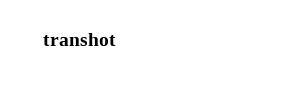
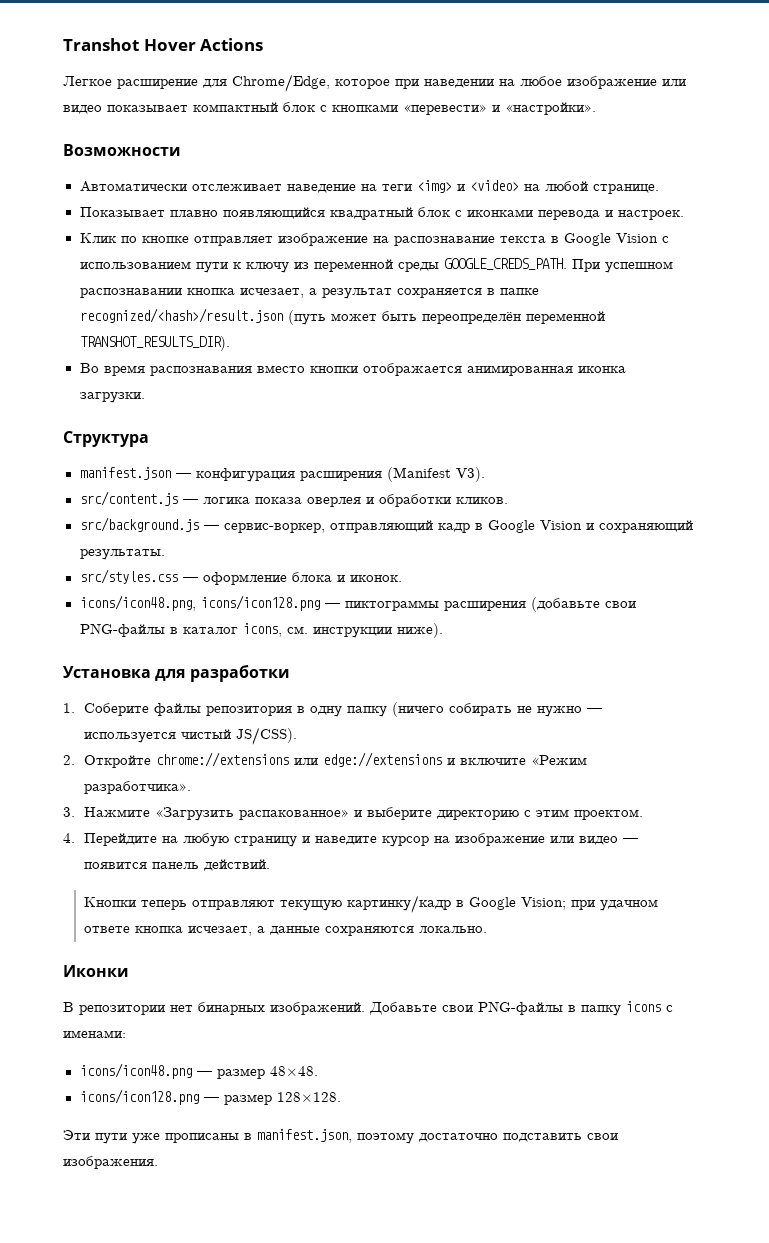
[43,33,116,46] transhot -> [63,38,264,51] [63,74,686,92] [63,102,596,115] [63,144,181,156] [79,180,659,194] [79,207,684,220] [79,233,669,246] [79,258,673,273] [79,288,539,299] [79,308,605,325] [79,336,230,351] [79,363,626,376] [79,392,145,403] [63,431,149,447] [79,467,485,482] [79,491,508,507] [79,517,693,533] [79,549,165,560] [79,569,402,585] [79,595,636,612] [79,623,443,638] [63,665,290,682] [63,702,603,717] [84,727,298,745] [63,752,588,768] [84,781,192,794] [63,807,644,821] [63,833,639,847] [84,859,271,871] [84,895,659,913] [84,926,488,936] [63,965,129,977] [63,1001,673,1016] [63,1030,126,1038] [79,1063,318,1079] [79,1089,341,1105] [63,1129,618,1144] [63,1156,158,1169] Transhot Hover Actions // Легкое расширение для Chrome/Edge, которое при наведении на любое изображение или видео показывает компактный блок с кнопками «перевести» и «настройки». // Возможности // Автоматически отслеживает наведение на теги <img> и <video> на любой странице. // Показывает плавно появляющийся квадратный блок с иконками перевода и настроек. // Клик по кнопке отправляет изображение на распознавание текста в Google Vision с использованием пути к ключу из переменной среды GOOGLE_CREDS_PATH. При успешном распознавании кнопка исчезает, а результат сохраняется в папке recognized/<hash>/result.json (путь может быть переопределён переменной TRANSHOT_RESULTS_DIR). // Во время распознавания вместо кнопки отображается анимированная иконка загрузки. // Структура // manifest.json — конфигурация расширения (Manifest V3). // src/content.js — логика показа оверлея и обработки кликов. // src/background.js — сервис-воркер, отправляющий кадр в Google Vision и сохраняющий результаты. // src/styles.css — оформление блока и иконок. // icons/icon48.png, icons/icon128.png — пиктограммы расширения (добавьте свои PNG-файлы в каталог icons, см. инструкции ниже). // Установка для разработки // 1. Соберите файлы репозитория в одну папку (ничего собирать не нужно — используется чистый JS/CSS). // 2. Откройте chrome://extensions или edge://extensions и включите «Режим разработчика». // 3. Нажмите «Загрузить распакованное» и выберите директорию с этим проектом. // 4. Перейдите на любую страницу и наведите курсор на изображение или видео — появится панель действий. // Кнопки теперь отправляют текущую картинку/кадр в Google Vision; при удачном ответе кнопка исчезает, а данные сохраняются локально. // Иконки // В репозитории нет бинарных изображений. Добавьте свои PNG-файлы в папку icons с именами: // icons/icon48.png — размер 48×48. // icons/icon128.png — размер 128×128. // Эти пути уже прописаны в manifest.json, поэтому достаточно подставить свои изображения.

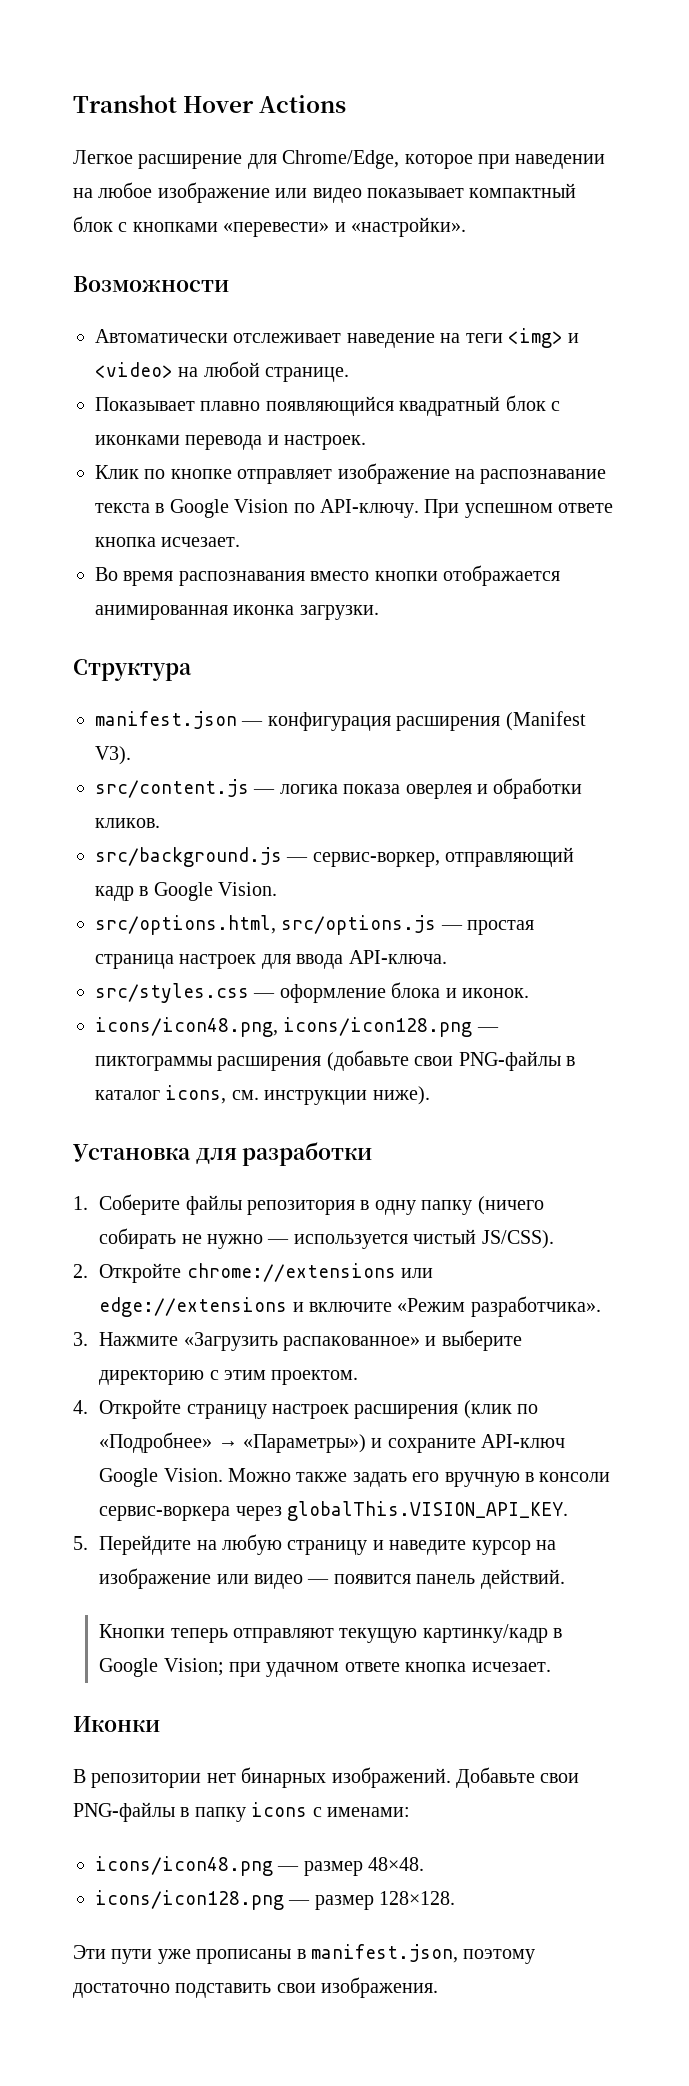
[661,236,669,243] [79,258,673,273] [79,288,539,299] [79,308,605,325] [79,336,230,351] с использованием пути к ключу из переменной среды GOOGLE_CREDS_PATH. При успешном распознавании кнопка исчезает, а результат сохраняется в папке recognized/<hash>/result.json (путь может быть переопределён переменной TRANSHOT_RESULTS_DIR). -> [293,499,614,518] [95,537,241,547] по API-ключу. При успешном ответе кнопка исчезает.
[539,520,693,533] [79,549,165,560] Vision и сохраняющий результаты. -> [218,882,278,896] [95,915,535,935] [95,950,447,969] Vision. // src/options.html, src/options.js — простая страница настроек для ввода API-ключа.
(75, 838) none -> [99,1399,539,1419] [99,1432,566,1453] [99,1468,611,1487] [99,1501,569,1521] [73,1536,88,1550] Откройте страницу настроек расширения (клик по «Подробнее» → «Параметры») и сохраните API-ключ Google Vision. Можно также задать его вручную в консоли сервис-воркера через globalThis.VISION_API_KEY. // 5.
[188,926,488,936] исчезает, а данные сохраняются локально. -> [471,1662,551,1672] исчезает.

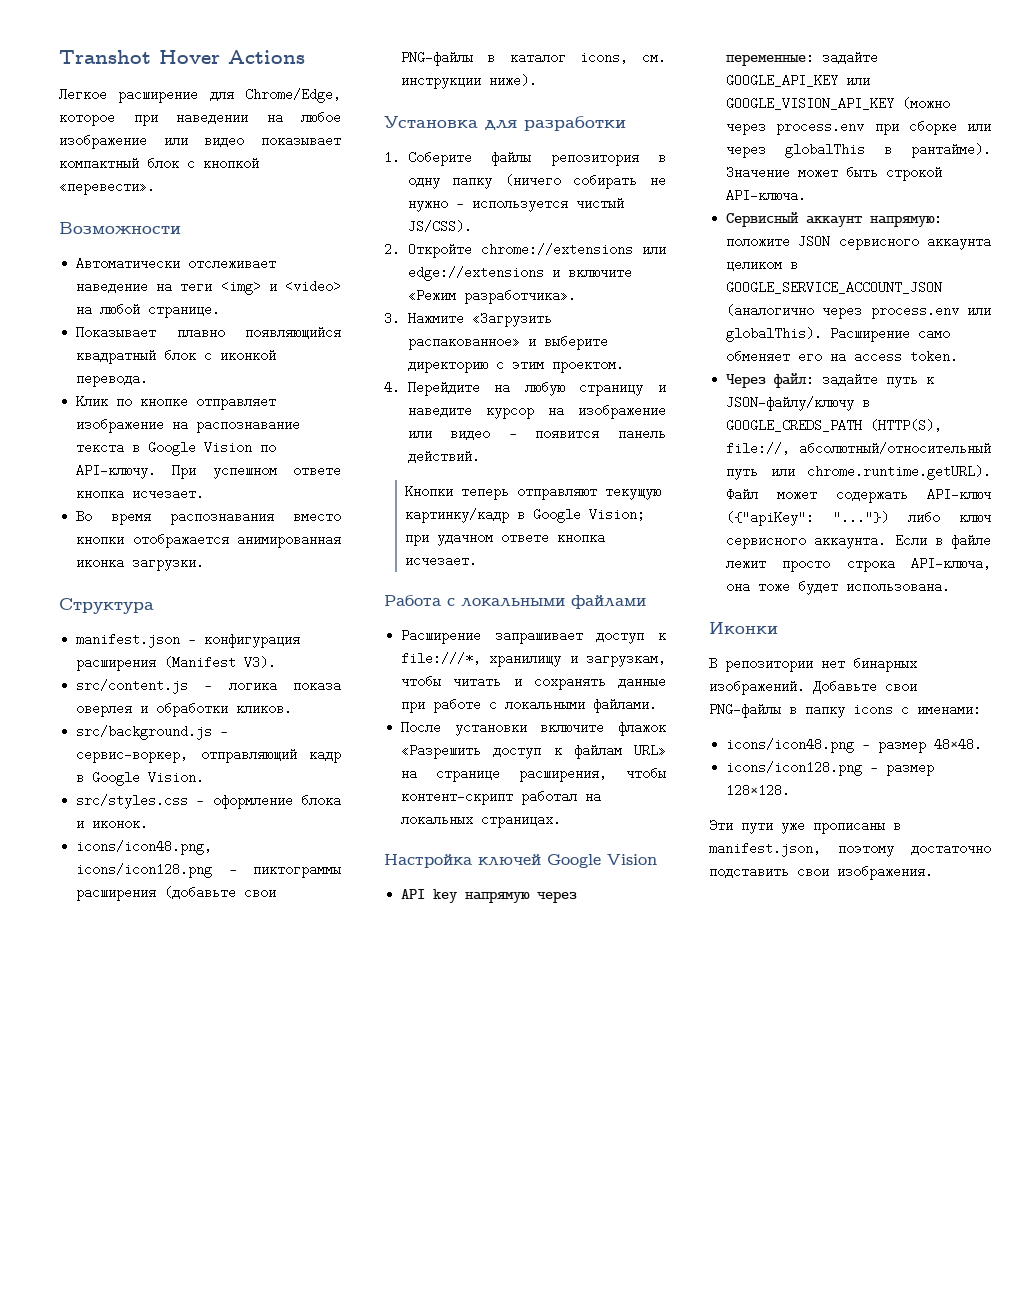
[132,217,466,237] кнопками «перевести» и «настройки». -> [203,155,259,171] [59,178,155,195] кнопкой «перевести».
[95,435,367,450] иконками перевода и настроек. -> [220,347,277,363] [76,370,149,387] иконкой перевода.
[95,915,535,935] [95,950,447,969] // src/options.html, src/options.js — простая страница настроек для ввода API-ключа. -> (205, 777) none
[99,1399,539,1419] [99,1432,566,1453] [99,1468,611,1487] [99,1501,569,1521] [73,1536,88,1550] Откройте страницу настроек расширения (клик по «Подробнее» → «Параметры») и сохраните API-ключ Google Vision. Можно также задать его вручную в консоли сервис-воркера через globalThis.VISION_API_KEY. // 5. -> (400, 387) none
(551, 1667) none -> [384,595,646,609] [401,627,666,644] [401,650,666,667] [401,673,666,690] [401,696,658,713] [401,719,666,736] [401,742,666,759] [401,765,666,782] [401,788,602,805] [401,811,562,828] [384,854,657,868] [401,889,578,903] [726,49,879,66] [726,72,871,88] [726,95,951,111] [726,118,991,135] [726,141,991,158] [726,164,943,181] [726,187,807,203] [726,212,943,227] [726,233,991,250] [726,256,799,272] [726,281,943,294] [726,302,991,319] [726,325,951,342] [726,348,959,364] [726,371,935,388] [726,394,871,411] [726,419,943,432] [726,440,991,456] [726,463,991,480] [726,486,991,503] [726,509,991,526] [726,532,991,549] [726,555,991,572] [726,578,951,595] // Работа с локальными файлами // Расширение запрашивает доступ к file:///*, хранилищу и загрузкам, чтобы читать и сохранять данные при работе с локальными файлами. // После установки включите флажок «Разрешить доступ к файлам URL» на странице расширения, чтобы контент-скрипт работал на локальных страницах. // Настройка ключей Google Vision // API key напрямую через переменные: задайте GOOGLE_API_KEY или GOOGLE_VISION_API_KEY (можно через process.env при сборке или через globalThis в рантайме). Значение может быть строкой API-ключа. // Сервисный аккаунт напрямую: положите JSON сервисного аккаунта целиком в GOOGLE_SERVICE_ACCOUNT_JSON (аналогично через process.env или globalThis). Расширение само обменяет его на access token. // Через файл: задайте путь к JSON-файлу/ключу в GOOGLE_CREDS_PATH (HTTP(S), file://, абсолютный/относительный путь или chrome.runtime.getURL). Файл может содержать API-ключ ({"apiKey": "..."}) либо ключ сервисного аккаунта. Если в файле лежит просто строка API-ключа, она тоже будет использована.

